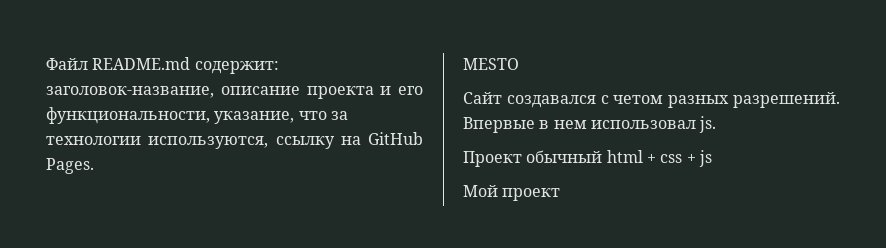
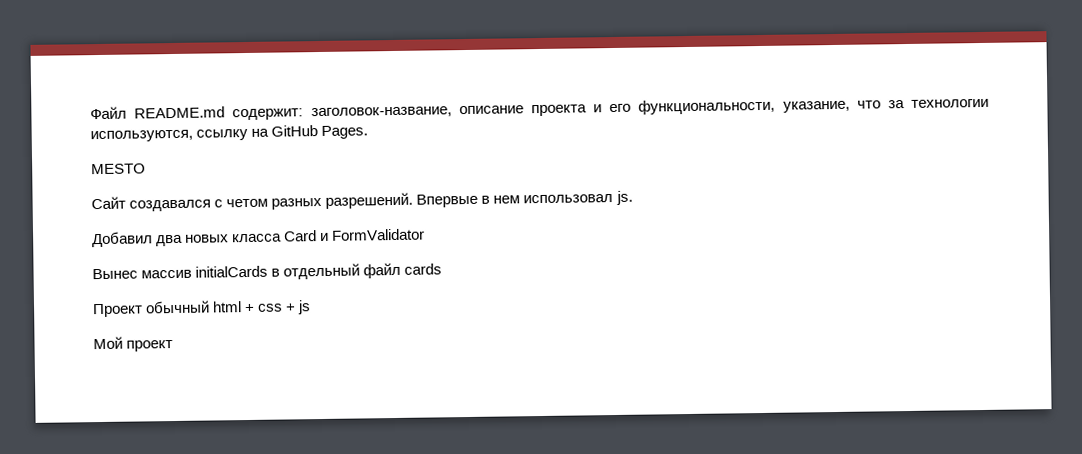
(717, 124) none -> [92,228,426,248] [92,262,443,280] // Добавил два новых класса Card и FormValidator // Вынес массив initialCards в отдельный файл cards

